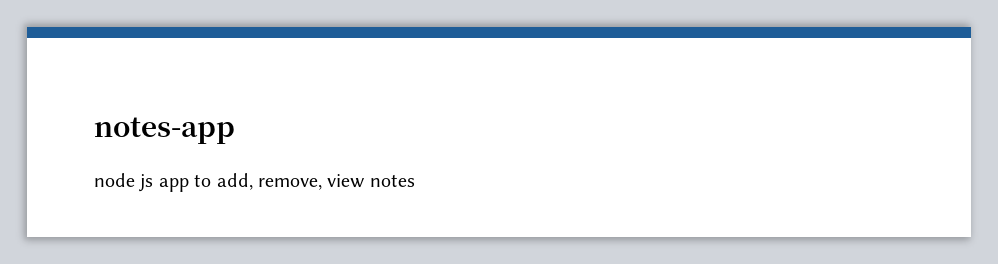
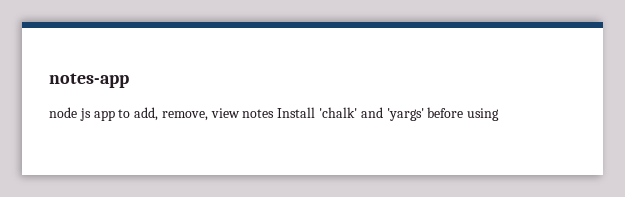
(415, 180) none -> [277,107,500,121] Install 'chalk' and 'yargs' before using

